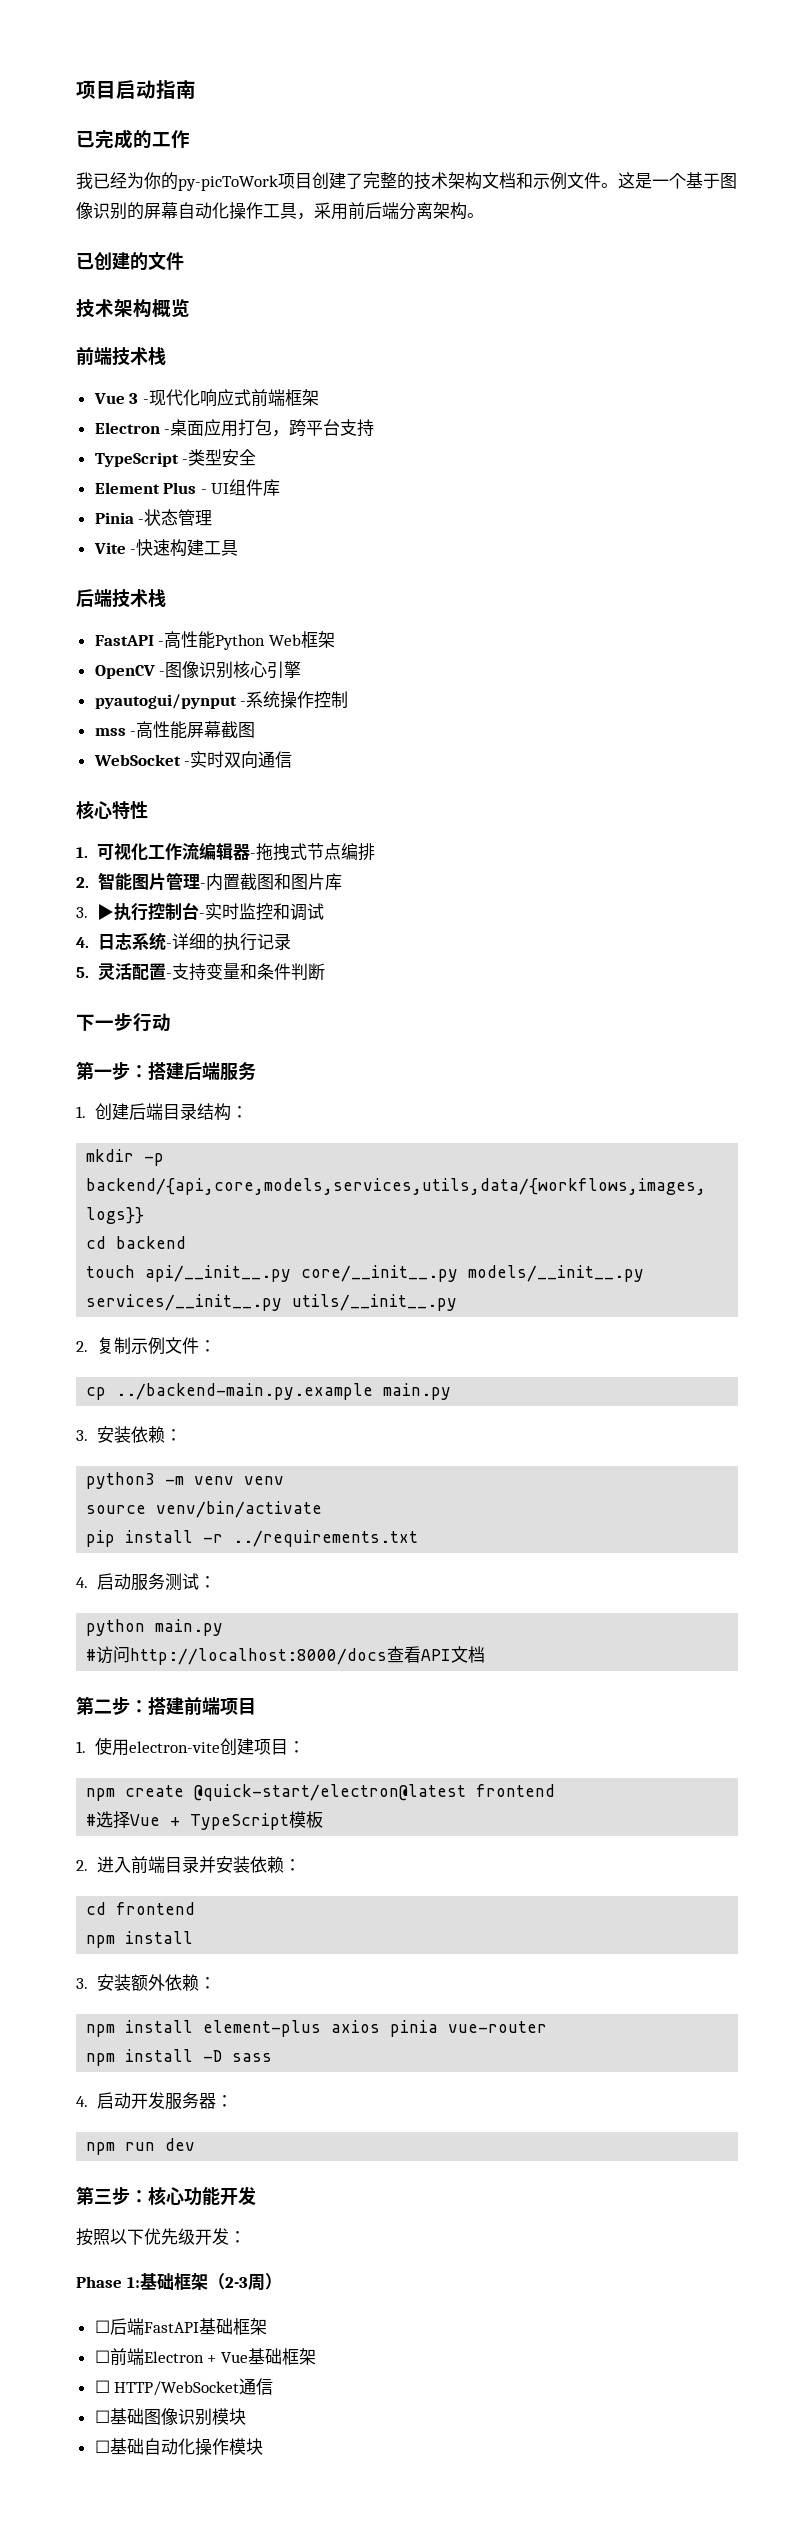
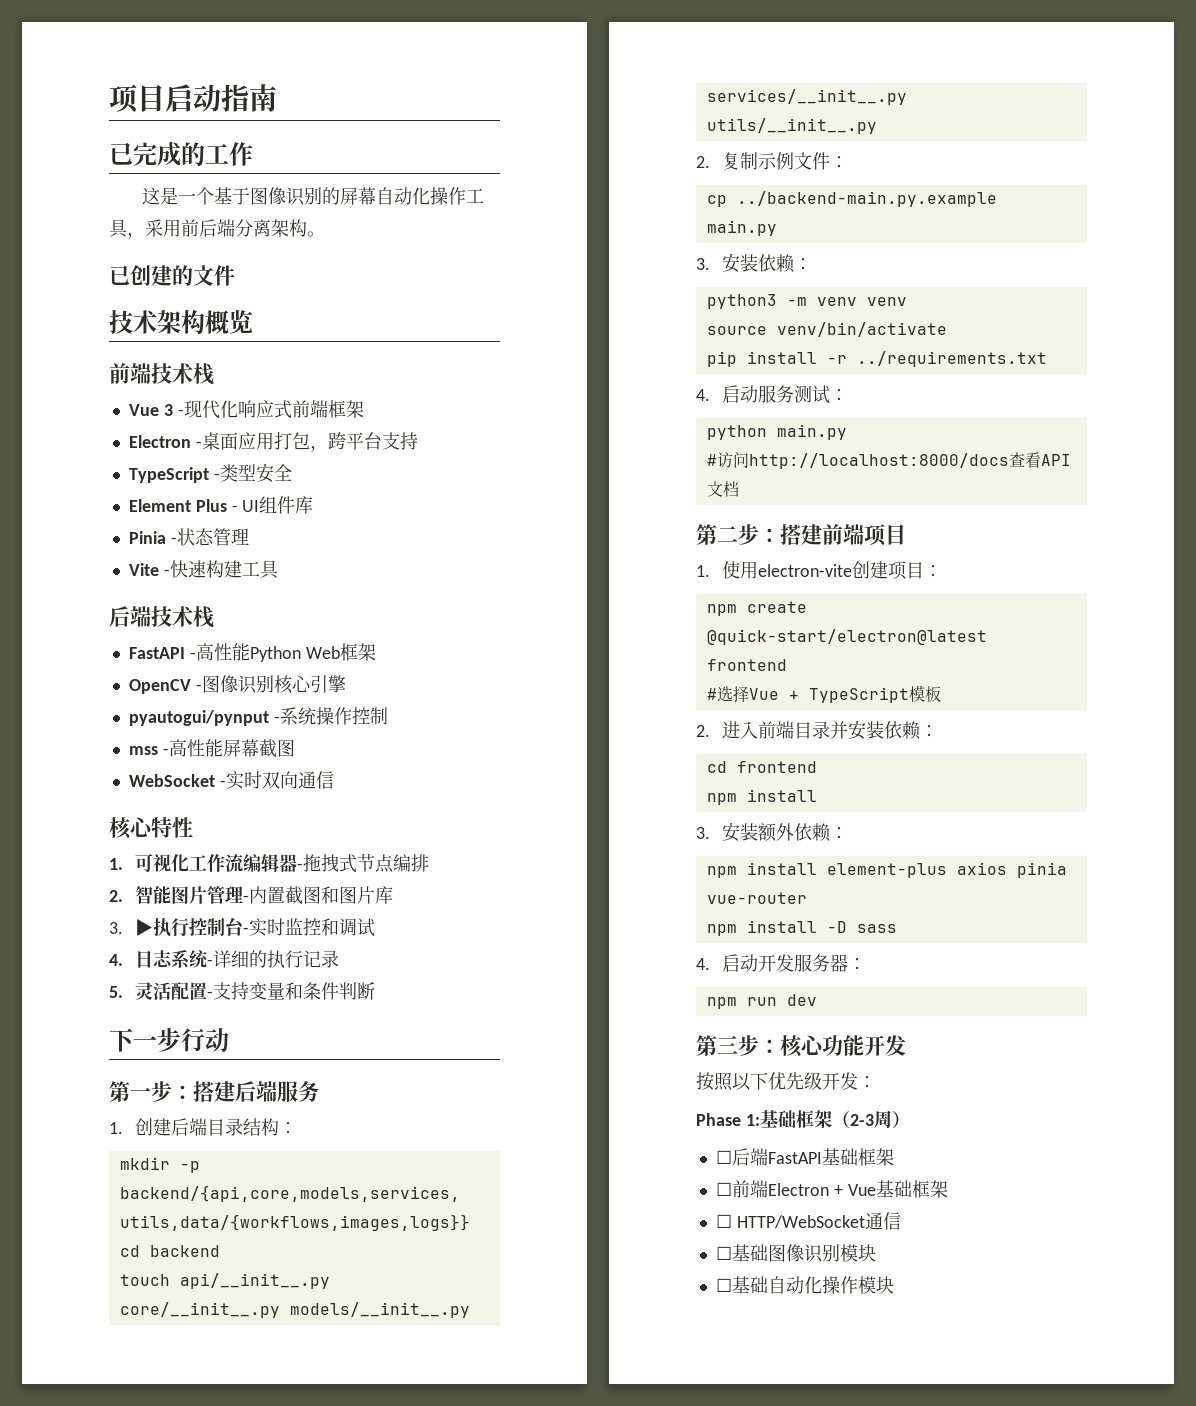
[76,172,618,191] 我已经为你的py-picToWork项目创建了完整的技术架构文档和示例文件。 -> (253, 154) none

